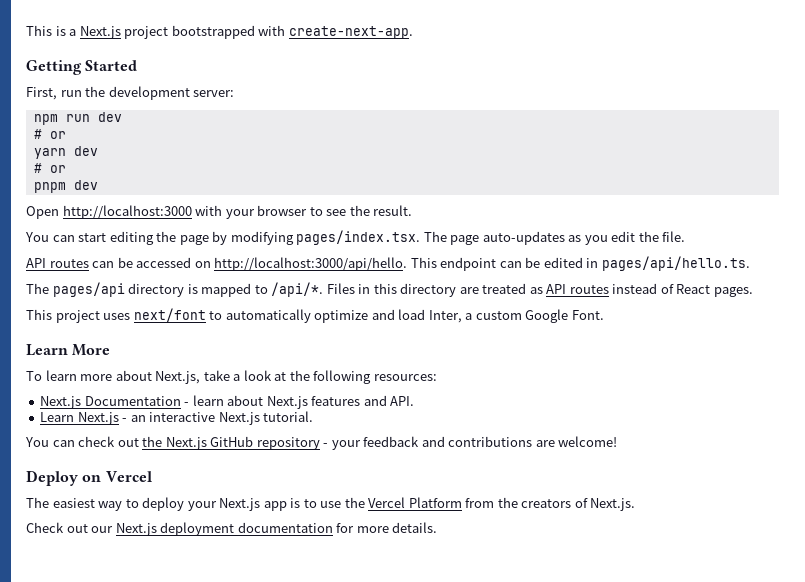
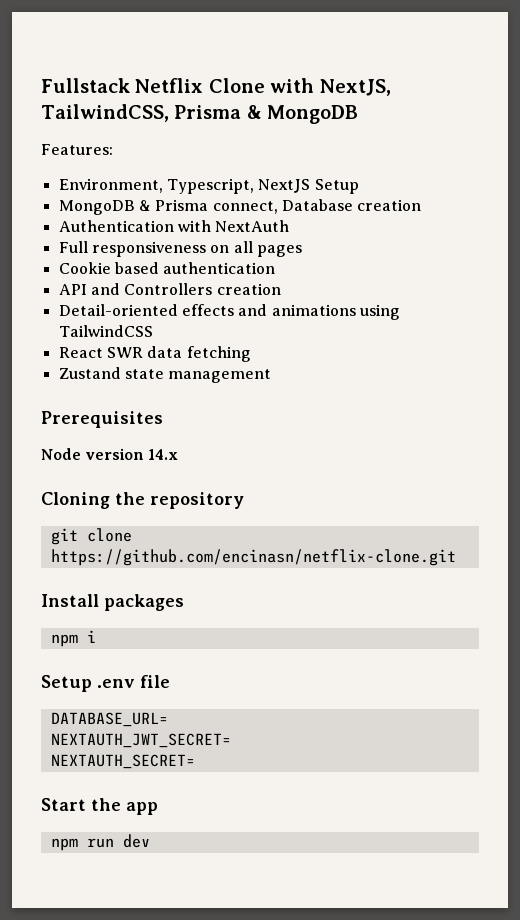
[26,25,413,39] [26,60,138,75] [26,86,235,100] [33,112,122,125] [33,129,66,139] [33,146,98,159] [33,163,66,173] [33,180,98,193] [26,205,413,219] [25,230,686,245] [26,256,750,271] [26,282,753,297] [26,308,604,323] [26,344,111,356] [26,370,437,384] [40,395,415,409] [40,411,314,425] [25,436,618,450] [26,470,152,486] [26,497,636,511] [26,522,438,536] This is a Next.js project bootstrapped with create-next-app. // Getting Started // First, run the development server: // npm run dev // # or // yarn dev // # or // pnpm dev // Open http://localhost:3000 with your browser to see the result. // You can start editing the page by modifying pages/index.tsx. The page auto-updates as you edit the file. // API routes can be accessed on http://localhost:3000/api/hello. This endpoint can be edited in pages/api/hello.ts. // The pages/api directory is mapped to /api/*. Files in this directory are treated as API routes instead of React pages. // This project uses next/font to automatically optimize and load Inter, a custom Google Font. // Learn More // To learn more about Next.js, take a look at the following resources: // Next.js Documentation - learn about Next.js features and API. // Learn Next.js - an interactive Next.js tutorial. // You can check out the Next.js GitHub repository - your feedback and contributions are welcome! // Deploy on Vercel // The easiest way to deploy your Next.js app is to use the Vercel Platform from the creators of Next.js. // Check out our Next.js deployment documentation for more details. -> [41,78,391,96] [41,104,359,124] [41,144,113,155] [58,178,359,194] [58,199,422,215] [58,220,290,232] [58,241,302,257] [58,262,276,274] [58,283,281,295] [58,304,400,320] [58,325,153,337] [58,346,251,362] [58,367,272,383] [41,411,163,428] [41,448,178,460] [41,492,244,509] [50,528,132,545] [50,549,456,566] [41,594,184,611] [50,630,96,647] [41,675,170,692] [50,712,168,727] [50,733,231,748] [50,754,195,769] [41,798,158,815] [50,834,150,851] Fullstack Netflix Clone with NextJS, TailwindCSS, Prisma & MongoDB // Features: // Environment, Typescript, NextJS Setup // MongoDB & Prisma connect, Database creation // Authentication with NextAuth // Full responsiveness on all pages // Cookie based authentication // API and Controllers creation // Detail-oriented effects and animations using TailwindCSS // React SWR data fetching // Zustand state management // Prerequisites // Node version 14.x // Cloning the repository // git clone https://github.com/encinasn/netflix-clone.git // Install packages // npm i // Setup .env file // DATABASE_URL= // NEXTAUTH_JWT_SECRET= // NEXTAUTH_SECRET= // Start the app // npm run dev

